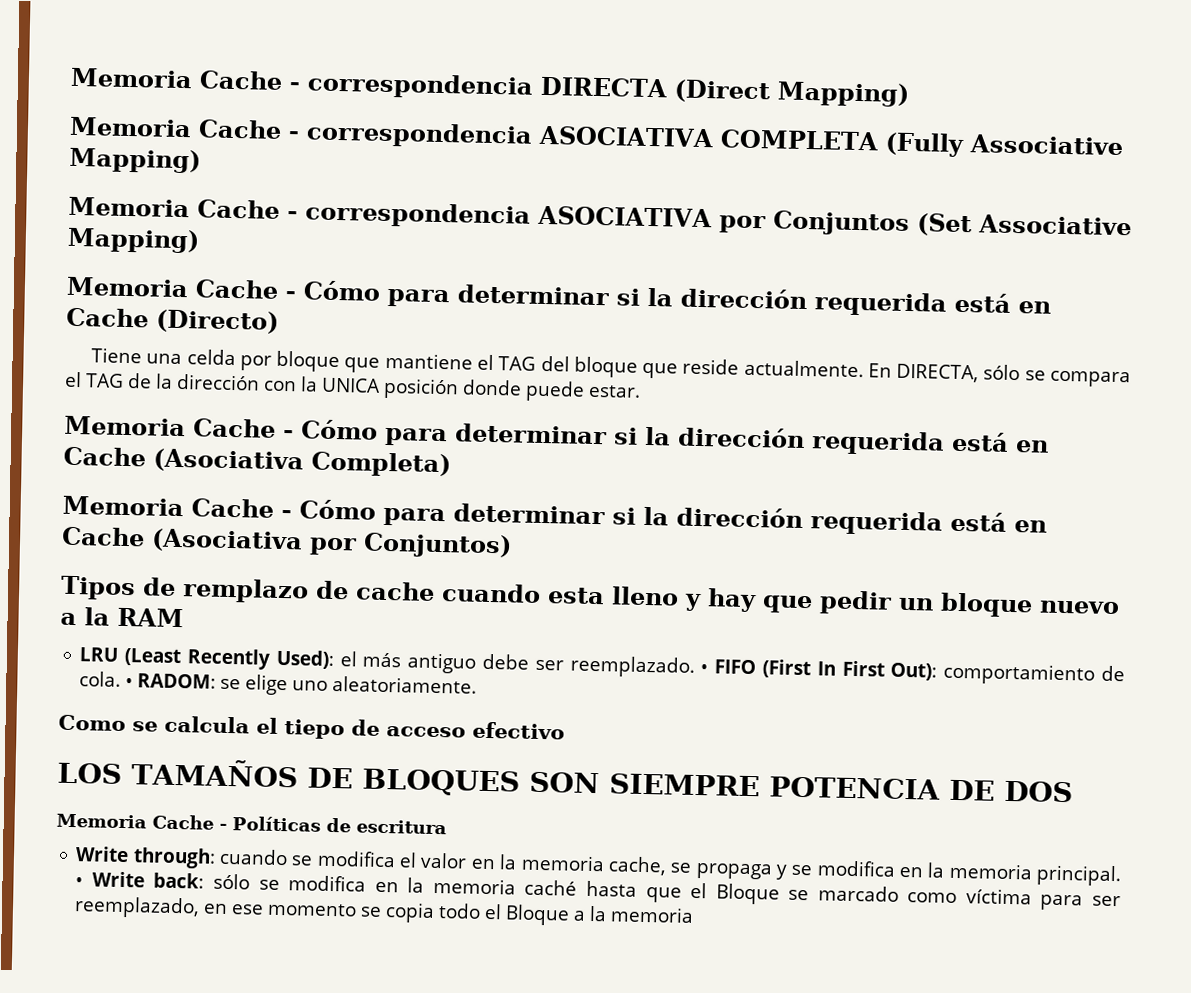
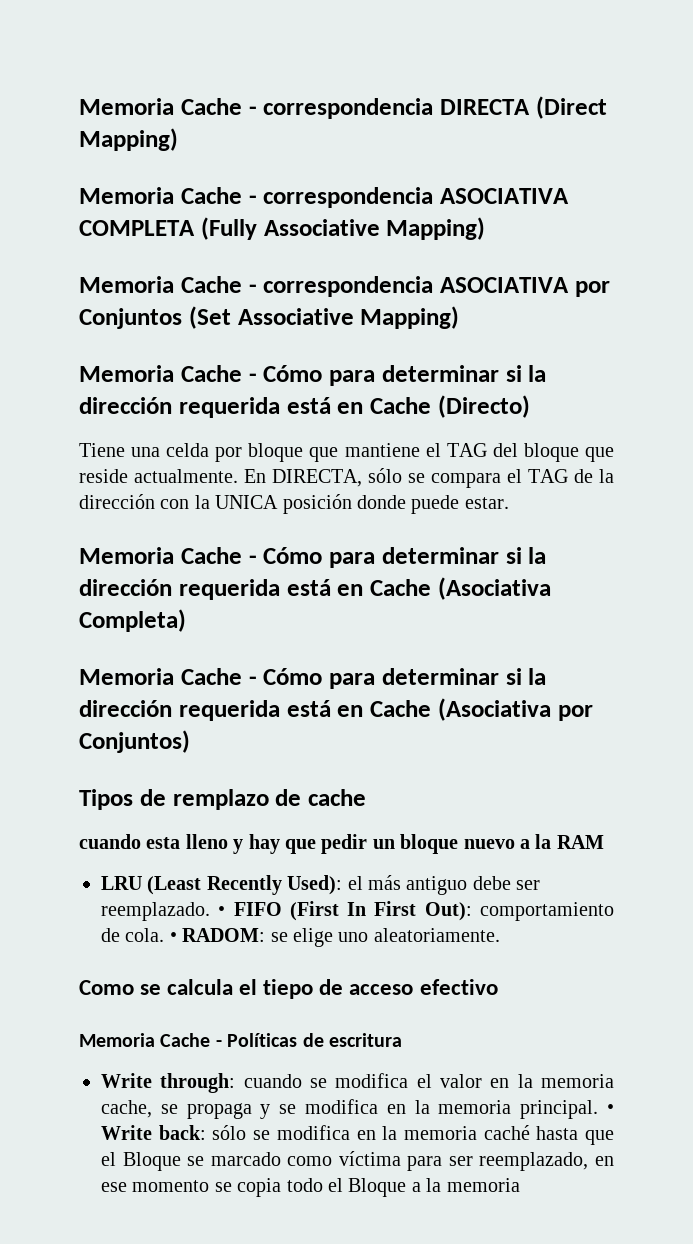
(435, 591) none -> (366, 797) //
[57,758,1073,803] // LOS TAMAÑOS DE BLOQUES SON SIEMPRE POTENCIA DE DOS -> (498, 987) none

